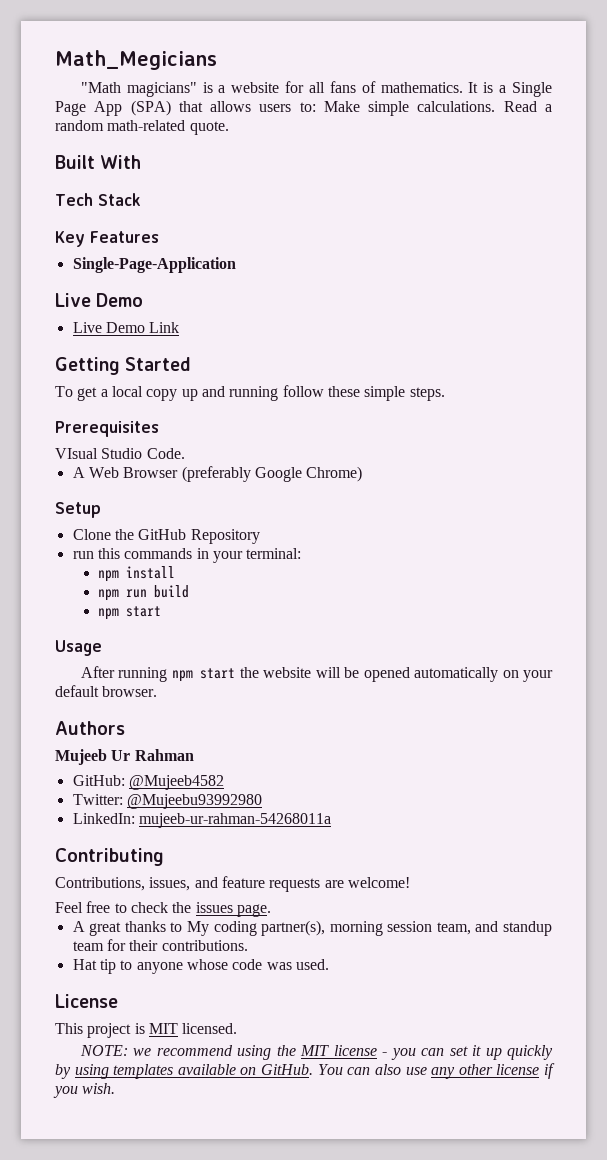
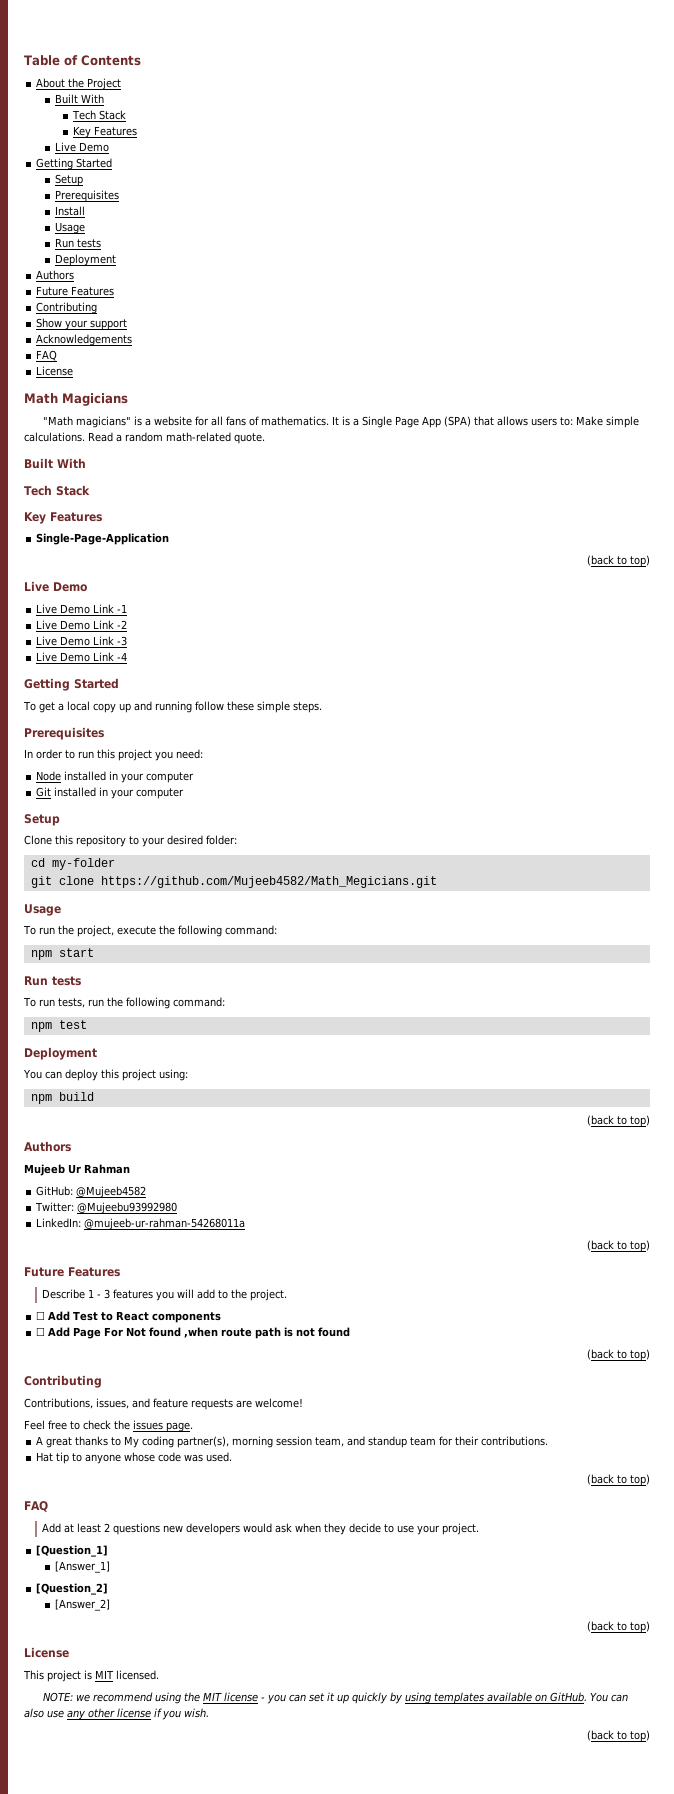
[55,50,217,70] Math_Megicians -> [24,55,141,66] [36,78,122,90] [54,94,104,104] [72,110,127,120] [73,126,138,138] [54,142,109,152] [36,158,113,170] [54,174,83,186] [54,190,119,202] [54,206,85,216] [54,222,85,234] [54,238,101,248] [54,254,116,266] [36,270,75,280] [36,286,115,296] [36,302,98,314] [36,318,128,330] [36,334,133,346] [36,350,58,361] [36,366,74,376] [24,393,128,406] Table of Contents // About the Project // Built With // Tech Stack // Key Features // Live Demo // Getting Started // Setup // Prerequisites // Install // Usage // Run tests // Deployment // Authors // Future Features // Contributing // Show your support // Acknowledgements // FAQ // License // Math Magicians
(236, 265) none -> [587,555,650,567] // (back to top)
(180, 327) none -> [117,604,128,613] [36,620,128,630] [36,636,128,646] [36,652,128,662] -1 // Live Demo Link -2 // Live Demo Link -3 // Live Demo Link -4
[55,448,185,459] [72,466,363,482] [55,502,101,518] [72,529,260,544] [72,548,302,563] [97,566,175,582] [97,585,189,601] [97,606,161,620] [55,640,102,656] [80,666,553,682] [55,685,158,697] VIsual Studio Code. // A Web Browser (preferably Google Chrome) // Setup // Clone the GitHub Repository // run this commands in your terminal: // npm install // npm run build // npm start // Usage // After running npm start the website will be opened automatically on your default browser. -> [24,749,203,761] [36,771,195,783] [36,787,185,799] [24,814,60,826] [24,835,237,847] [30,858,115,870] [30,876,437,888] [24,904,61,916] [23,925,277,937] [30,948,94,960] [24,976,81,986] [23,997,225,1009] [30,1020,87,1032] [24,1047,97,1060] [23,1069,188,1081] [30,1092,94,1104] [587,1115,650,1127] In order to run this project you need: // Node installed in your computer // Git installed in your computer // Setup // Clone this repository to your desired folder: // cd my-folder // git clone https://github.com/Mujeeb4582/Math_Megicians.git // Usage // To run the project, execute the following command: // npm start // Run tests // To run tests, run the following command: // npm test // Deployment // You can deploy this project using: // npm build // (back to top)
[138,813,331,828] mujeeb-ur-rahman-54268011a -> [84,1218,246,1230] [587,1240,650,1252] [24,1267,120,1277] [42,1289,288,1301] [36,1311,222,1323] [36,1327,351,1339] [587,1349,650,1361] @mujeeb-ur-rahman-54268011a // (back to top) // Future Features // Describe 1 - 3 features you will add to the project. // ☐ Add Test to React components // ☐ Add Page For Not found ,when route path is not found // (back to top)
(329, 964) none -> [587,1474,650,1486] [24,1501,48,1512] [42,1523,480,1535] [36,1545,109,1557] [54,1561,110,1573] [36,1583,109,1595] [54,1599,110,1611] [587,1621,650,1633] // (back to top) // FAQ // Add at least 2 questions new developers would ask when they decide to use your project. // [Question_1] // [Answer_1] // [Question_2] // [Answer_2] // (back to top)
(116, 1088) none -> [587,1730,650,1742] // (back to top)

